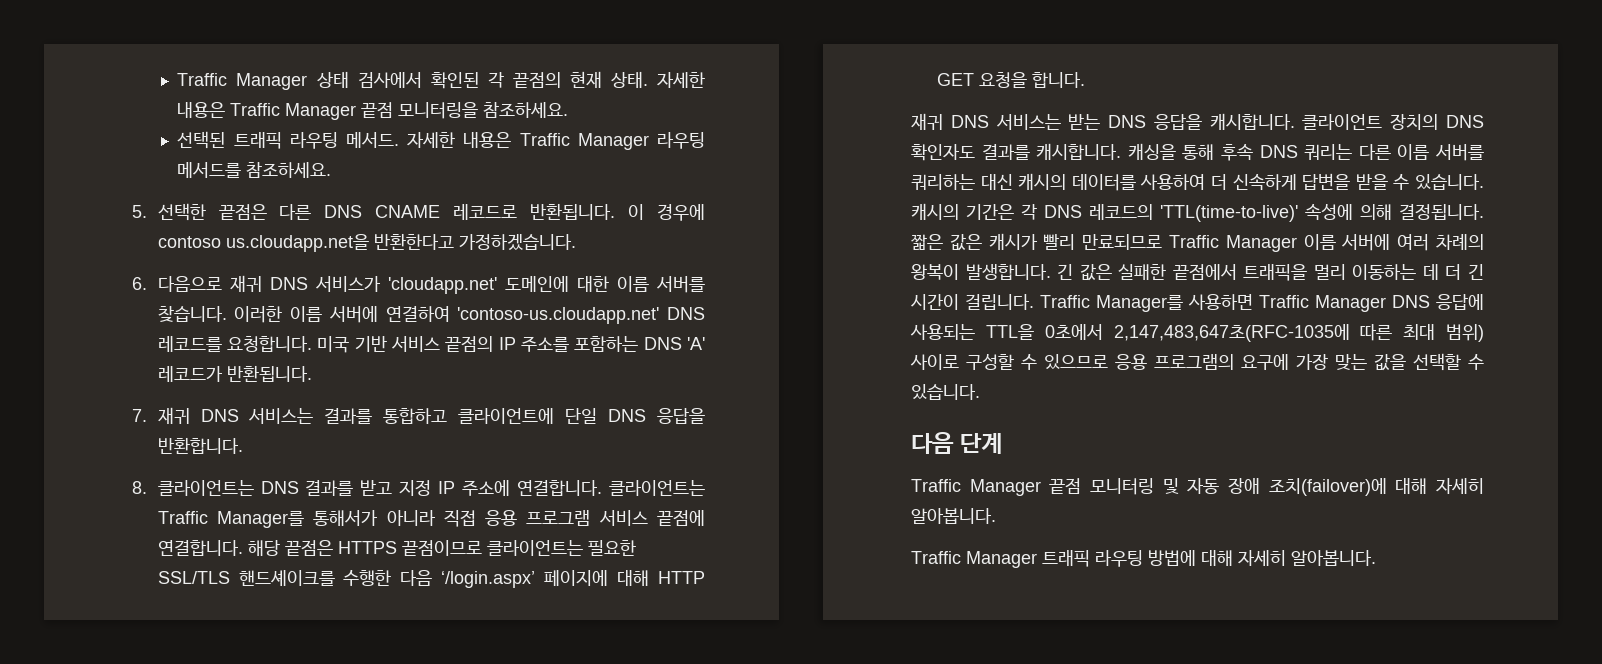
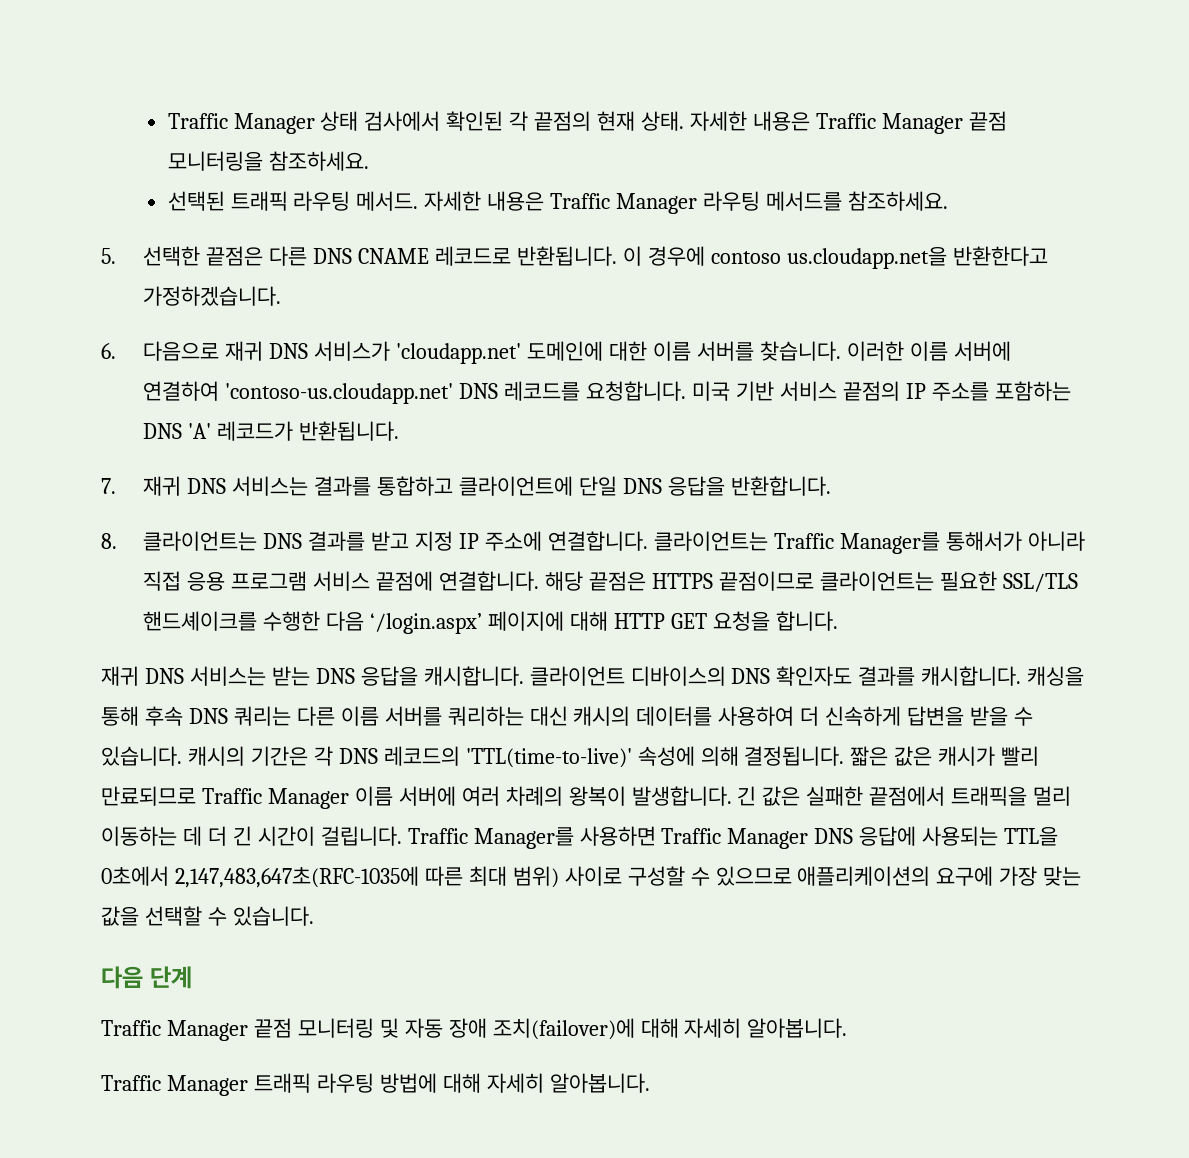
[1390,114,1439,130] 장치의 -> [630,666,726,686] 디바이스의
[1115,354,1234,370] 응용 프로그램의 -> [797,866,931,886] 애플리케이션의

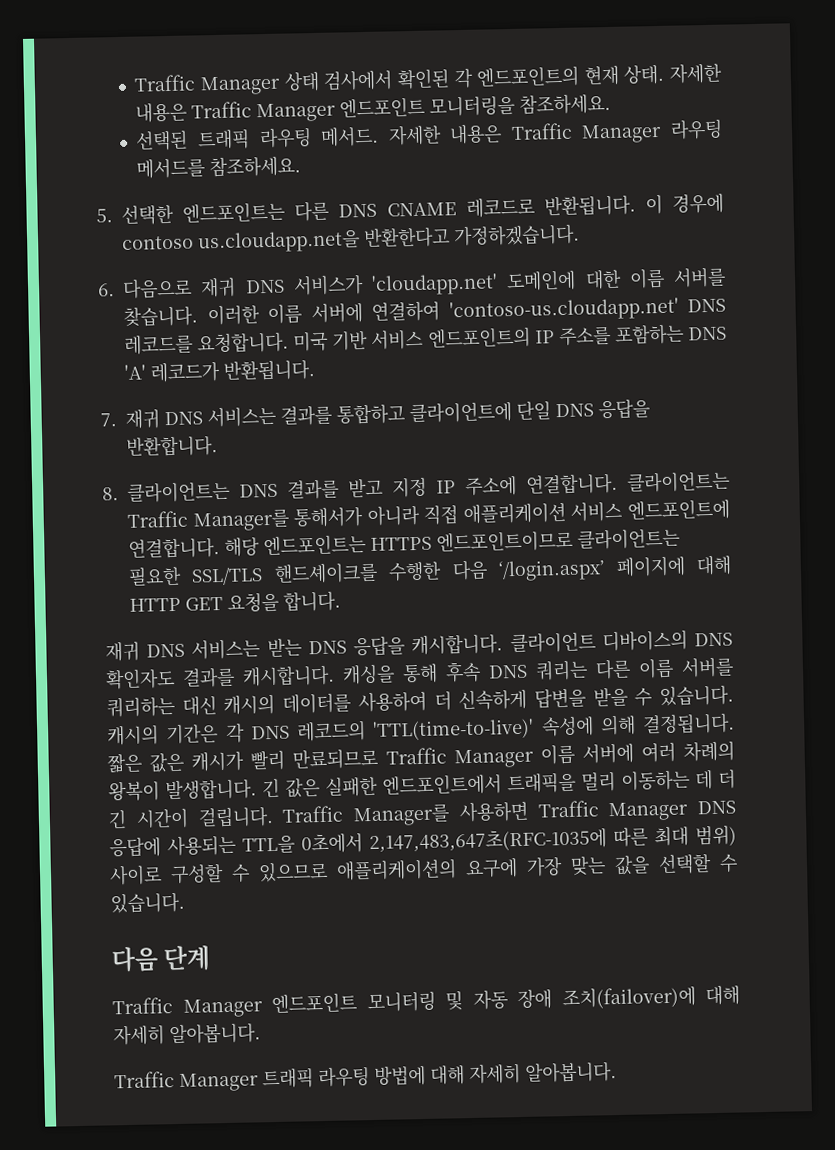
[534,111,592,131] 끝점의 -> [476,65,581,88] 엔드포인트의
[968,111,1007,131] 끝점 -> [339,96,426,118] 엔드포인트
[206,246,264,266] 끝점은 -> [182,201,286,223] 엔드포인트는
[842,381,900,401] 끝점의 -> [426,326,531,349] 엔드포인트의
[187,571,814,591] 응용 프로그램 서비스 끝점에 연결합니다. 해당 끝점은 HTTPS 끝점이므로 -> [462,498,730,525] [128,529,573,559] 애플리케이션 서비스 엔드포인트에 연결합니다. 해당 엔드포인트는 HTTPS 엔드포인트이므로
[869,786,946,806] 끝점에서 -> [382,773,502,796] 엔드포인트에서
[253,1018,292,1038] 끝점 -> [271,992,357,1014] 엔드포인트

